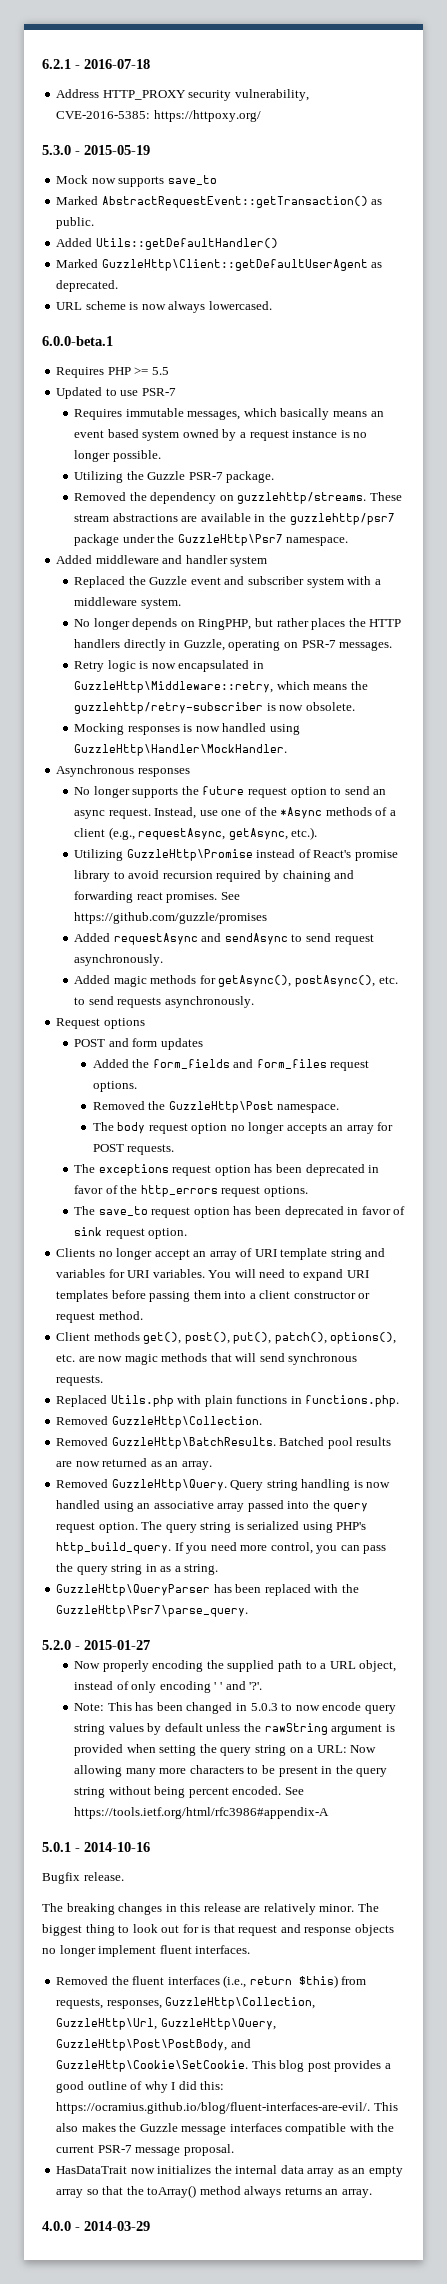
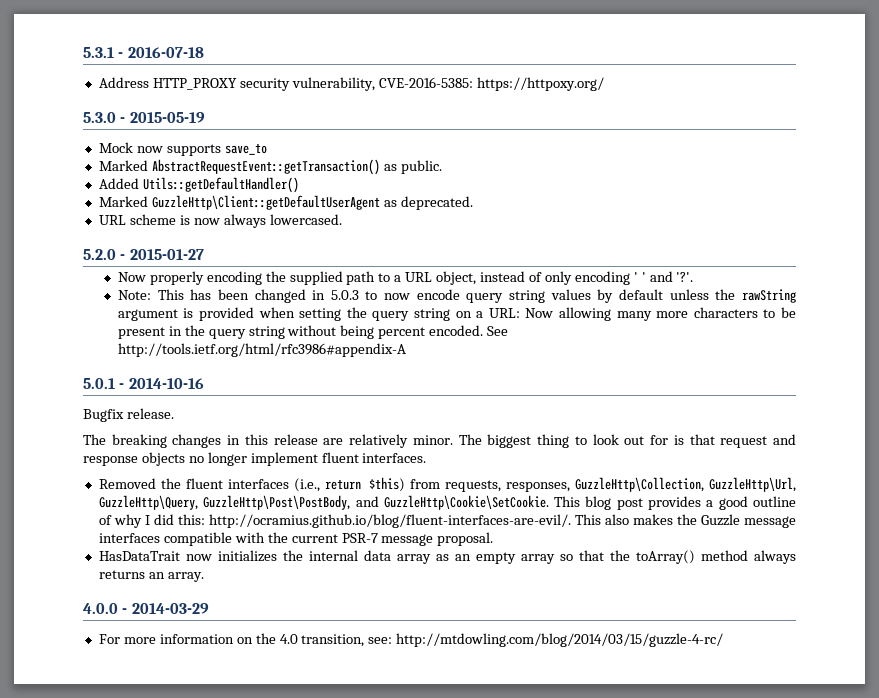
[42,59,71,69] 6.2.1 -> [83,47,114,58] 5.3.1
[42,336,113,346] [56,367,169,378] [56,387,176,399] [74,408,384,420] [74,429,368,441] [74,450,161,462] [74,471,275,483] [74,492,403,504] [74,513,395,525] [74,534,349,546] [56,555,268,567] [74,576,381,588] [74,597,181,609] [74,618,402,630] [74,639,393,651] [74,660,265,672] [74,681,368,693] [74,702,355,714] [74,723,301,735] [74,744,288,756] [56,765,190,777] [74,786,387,798] [74,807,396,819] [74,827,318,840] [74,849,399,861] [74,870,355,882] [74,891,240,903] [74,912,268,924] [74,933,374,945] [74,954,164,966] [74,975,398,987] [74,996,254,1008] [56,1018,145,1029] [74,1038,203,1050] [92,1059,370,1071] [92,1081,137,1092] [92,1101,340,1113] [92,1122,394,1134] [92,1144,175,1155] [74,1164,380,1176] [74,1185,309,1197] [74,1206,406,1218] [74,1227,188,1239] [56,1248,386,1260] [56,1269,369,1281] [56,1290,371,1302] [56,1311,143,1323] [56,1332,397,1344] [56,1353,358,1365] [56,1375,104,1386] [56,1395,400,1407] [56,1416,262,1428] [56,1437,392,1449] [56,1458,212,1470] [56,1479,391,1491] [56,1500,369,1512] [56,1521,367,1533] [56,1542,387,1554] [56,1563,219,1575] [56,1584,359,1596] [56,1605,249,1617] // 6.0.0-beta.1 // Requires PHP >= 5.5 // Updated to use PSR-7 // Requires immutable messages, which basically means an event based system owned by a request instance is no longer possible. // Utilizing the Guzzle PSR-7 package. // Removed the dependency on guzzlehttp/streams. These stream abstractions are available in the guzzlehttp/psr7 package under the GuzzleHttp\Psr7 namespace. // Added middleware and handler system // Replaced the Guzzle event and subscriber system with a middleware system. // No longer depends on RingPHP, but rather places the HTTP handlers directly in Guzzle, operating on PSR-7 messages. // Retry logic is now encapsulated in GuzzleHttp\Middleware::retry, which means the guzzlehttp/retry-subscriber is now obsolete. // Mocking responses is now handled using GuzzleHttp\Handler\MockHandler. // Asynchronous responses // No longer supports the future request option to send an async request. Instead, use one of the *Async methods of a client (e.g., requestAsync, getAsync, etc.). // Utilizing GuzzleHttp\Promise instead of React's promise library to avoid recursion required by chaining and forwarding react promises. See https://github.com/guzzle/promises // Added requestAsync and sendAsync to send request asynchronously. // Added magic methods for getAsync(), postAsync(), etc. to send requests asynchronously. // Request options // POST and form updates // Added the form_fields and form_files request options. // Removed the GuzzleHttp\Post namespace. // The body request option no longer accepts an array for POST requests. // The exceptions request option has been deprecated in favor of the http_errors request options. // The save_to request option has been deprecated in favor of sink request option. // Clients no longer accept an array of URI template string and variables for URI variables. You will need to expand URI templates before passing them into a client constructor or request method. // Client methods get(), post(), put(), patch(), options(), etc. are now magic methods that will send synchronous requests. // Replaced Utils.php with plain functions in functions.php. // Removed GuzzleHttp\Collection. // Removed GuzzleHttp\BatchResults. Batched pool results are now returned as an array. // Removed GuzzleHttp\Query. Query string handling is now handled using an associative array passed into the query request option. The query string is serialized using PHP's http_build_query. If you need more control, you can pass the query string in as a string. // GuzzleHttp\QueryParser has been replaced with the GuzzleHttp\Psr7\parse_query. -> (342, 219) none
[74,1807,330,1819] https://tools.ietf.org/html/rfc3986#appendix-A -> [117,343,406,357] http://tools.ietf.org/html/rfc3986#appendix-A
[56,2102,371,2114] https://ocramius.github.io/blog/fluent-interfaces-are-evil/. -> [208,514,571,528] http://ocramius.github.io/blog/fluent-interfaces-are-evil/.
(150, 2226) none -> [98,633,724,647] // For more information on the 4.0 transition, see: http://mtdowling.com/blog/2014/03/15/guzzle-4-rc/

